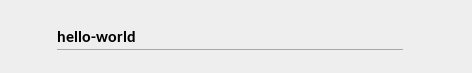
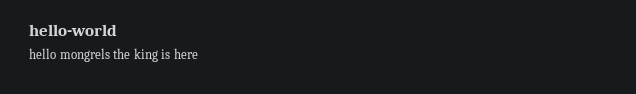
(136, 36) none -> [29,48,198,62] // hello mongrels the king is here

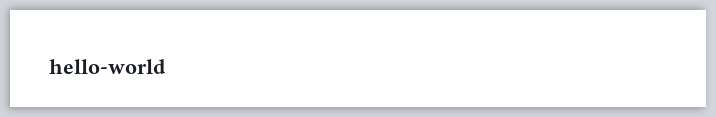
[29,48,198,62] // hello mongrels the king is here -> (166, 66) none

